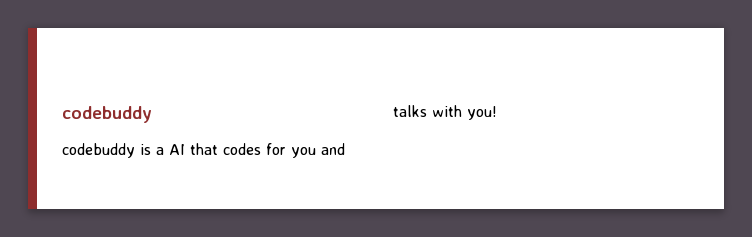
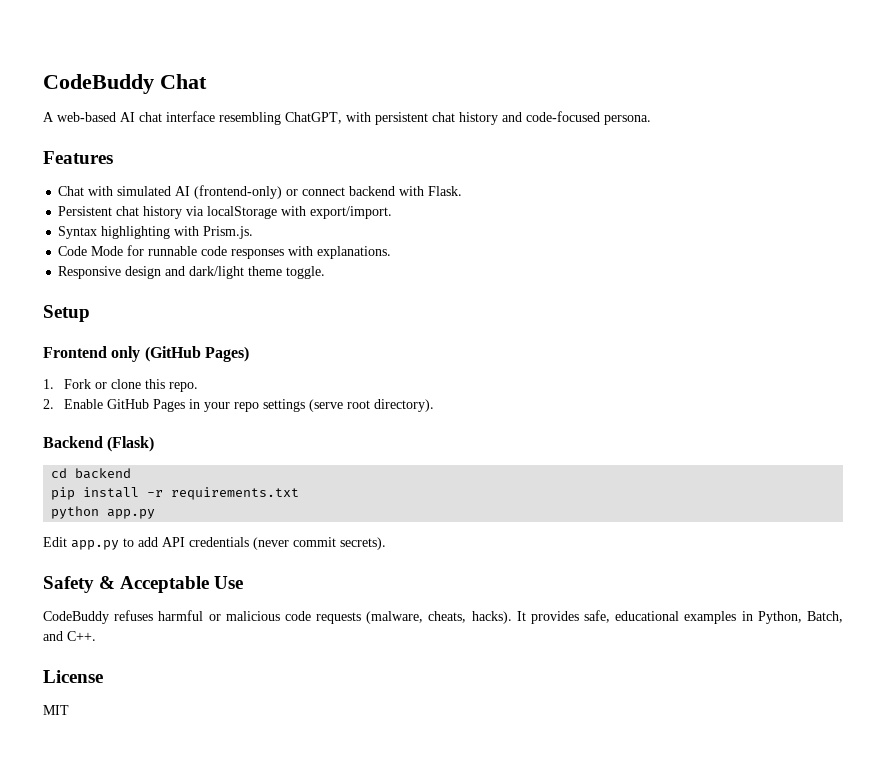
[62,106,152,123] [62,143,345,158] [393,105,497,120] codebuddy // codebuddy is a AI that codes for you and talks with you! -> [43,74,207,94] [43,111,651,125] [43,151,113,164] [58,185,463,199] [58,206,393,219] [58,226,254,239] [58,245,392,259] [58,266,326,279] [43,305,90,322] [43,346,249,362] [43,379,199,392] [43,399,435,412] [43,436,155,452] [51,468,132,479] [51,487,300,500] [51,506,156,519] [43,537,386,550] [43,576,244,593] [43,610,843,624] [43,631,96,641] [43,670,103,683] [43,705,69,715] CodeBuddy Chat // A web-based AI chat interface resembling ChatGPT, with persistent chat history and code-focused persona. // Features // Chat with simulated AI (frontend-only) or connect backend with Flask. // Persistent chat history via localStorage with export/import. // Syntax highlighting with Prism.js. // Code Mode for runnable code responses with explanations. // Responsive design and dark/light theme toggle. // Setup // Frontend only (GitHub Pages) // 1. Fork or clone this repo. // 2. Enable GitHub Pages in your repo settings (serve root directory). // Backend (Flask) // cd backend // pip install -r requirements.txt // python app.py // Edit app.py to add API credentials (never commit secrets). // Safety & Acceptable Use // CodeBuddy refuses harmful or malicious code requests (malware, cheats, hacks). It provides safe, educational examples in Python, Batch, and C++. // License // MIT

